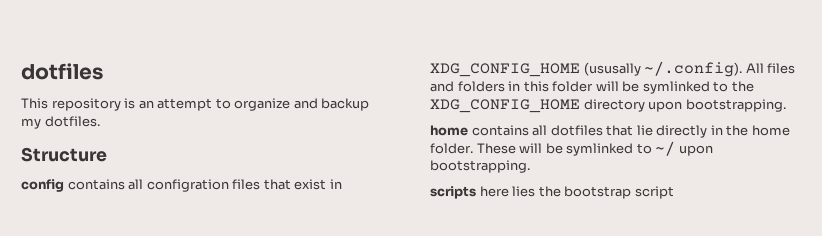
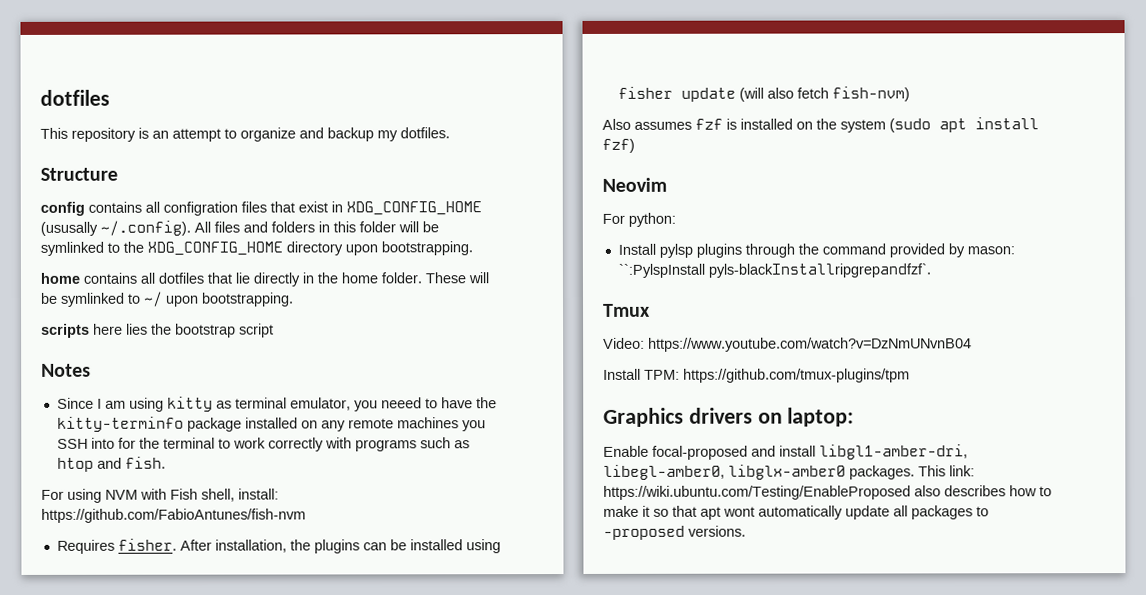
(674, 192) none -> [41,363,91,377] [56,396,497,412] [56,416,486,432] [56,437,470,452] [56,456,166,472] [41,488,279,503] [41,508,306,523] [56,538,501,554] [617,86,910,102] [602,117,1039,133] [602,138,635,153] [602,177,667,192] [602,212,676,227] [617,243,1015,258] [617,263,931,278] [603,303,651,317] [603,337,972,352] [603,368,910,383] [603,407,855,427] [603,444,968,460] [603,464,975,480] [603,485,1052,500] [603,505,989,520] [603,525,746,540] // Notes // Since I am using kitty as terminal emulator, you neeed to have the kitty-terminfo package installed on any remote machines you SSH into for the terminal to work correctly with programs such as htop and fish. // For using NVM with Fish shell, install: https://github.com/FabioAntunes/fish-nvm // Requires fisher. After installation, the plugins can be installed using fisher update (will also fetch fish-nvm) // Also assumes fzf is installed on the system (sudo apt install fzf) // Neovim // For python: // Install pylsp plugins through the command provided by mason: ``:PylspInstall pyls-blackInstallripgrepandfzf`. // Tmux // Video: https://www.youtube.com/watch?v=DzNmUNvnB04 // Install TPM: https://github.com/tmux-plugins/tpm // Graphics drivers on laptop: // Enable focal-proposed and install libgl1-amber-dri, libegl-amber0, libglx-amber0 packages. This link: https://wiki.ubuntu.com/Testing/EnableProposed also describes how to make it so that apt wont automatically update all packages to -proposed versions.

